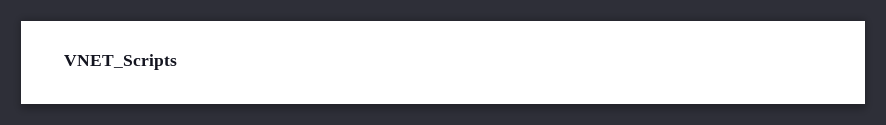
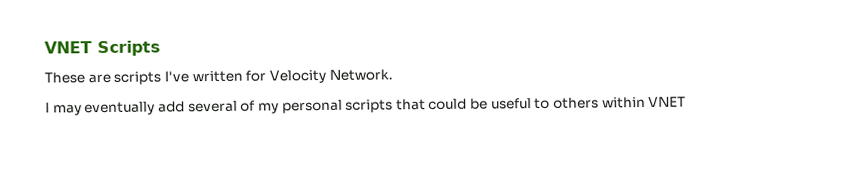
[64,54,177,70] VNET_Scripts -> [44,40,161,57] [44,69,393,85] [45,96,687,116] VNET Scripts // These are scripts I've written for Velocity Network. // I may eventually add several of my personal scripts that could be useful to others within VNET

